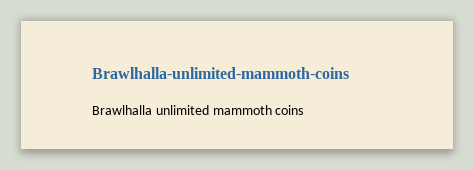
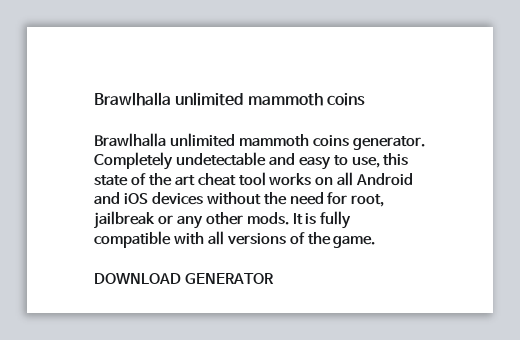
[92,67,349,79] [92,105,304,115] Brawlhalla-unlimited-mammoth-coins // Brawlhalla unlimited mammoth coins -> [94,92,365,106] [94,133,425,150] [94,152,409,170] [94,172,414,186] [94,192,385,207] [94,211,352,229] [94,231,376,248] [94,273,274,284] Brawlhalla unlimited mammoth coins // Brawlhalla unlimited mammoth coins generator. Completely undetectable and easy to use, this state of the art cheat tool works on all Android and iOS devices without the need for root, jailbreak or any other mods. It is fully compatible with all versions of the game. // DOWNLOAD GENERATOR

